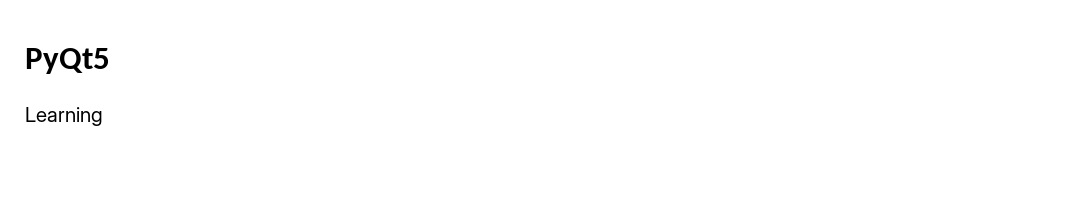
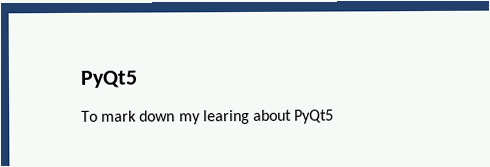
[25,107,103,126] Learning -> [81,109,335,125] To mark down my learing about PyQt5

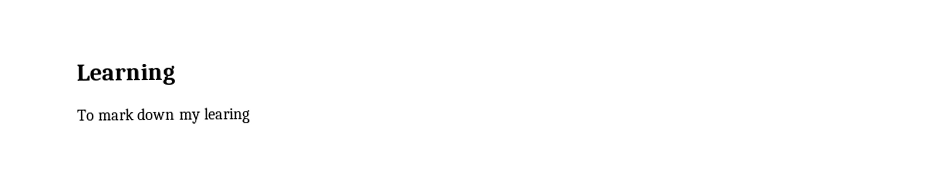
[80,70,138,88] PyQt5 -> [76,63,175,86] Learning
[252,109,335,124] about PyQt5 -> (251, 115) none

